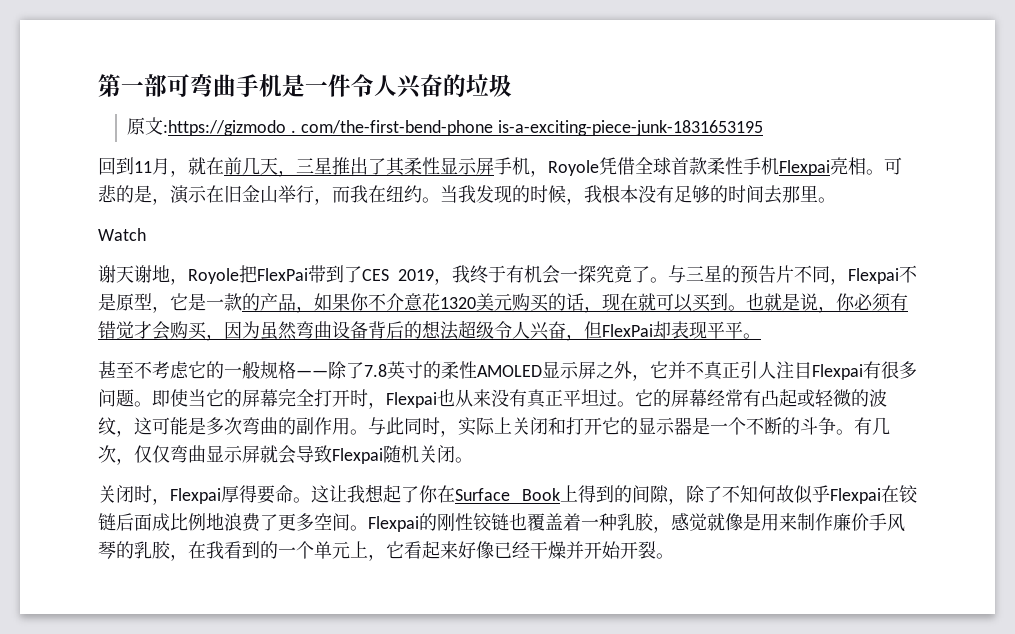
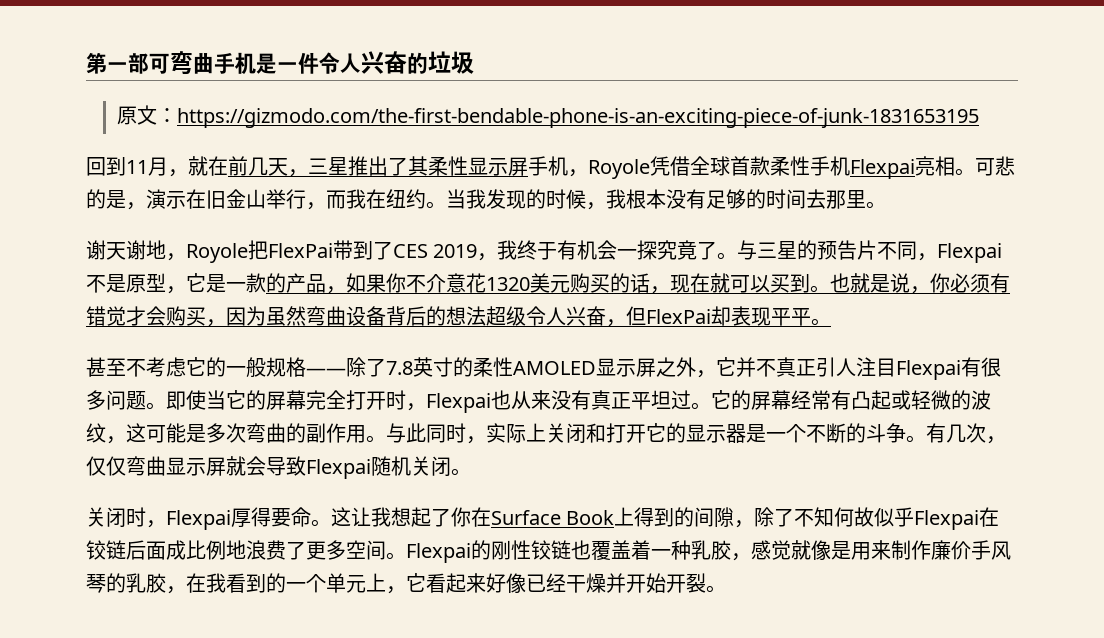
[163,120,763,136] :https://gizmodo . com/the-first-bend-phone is-a-exciting-piece-junk-1831653195 -> [157,108,980,128] ：https://gizmodo.com/the-first-bendable-phone-is-an-exciting-piece-of-junk-1831653195
[98,228,146,241] // Watch -> (886, 205) none

